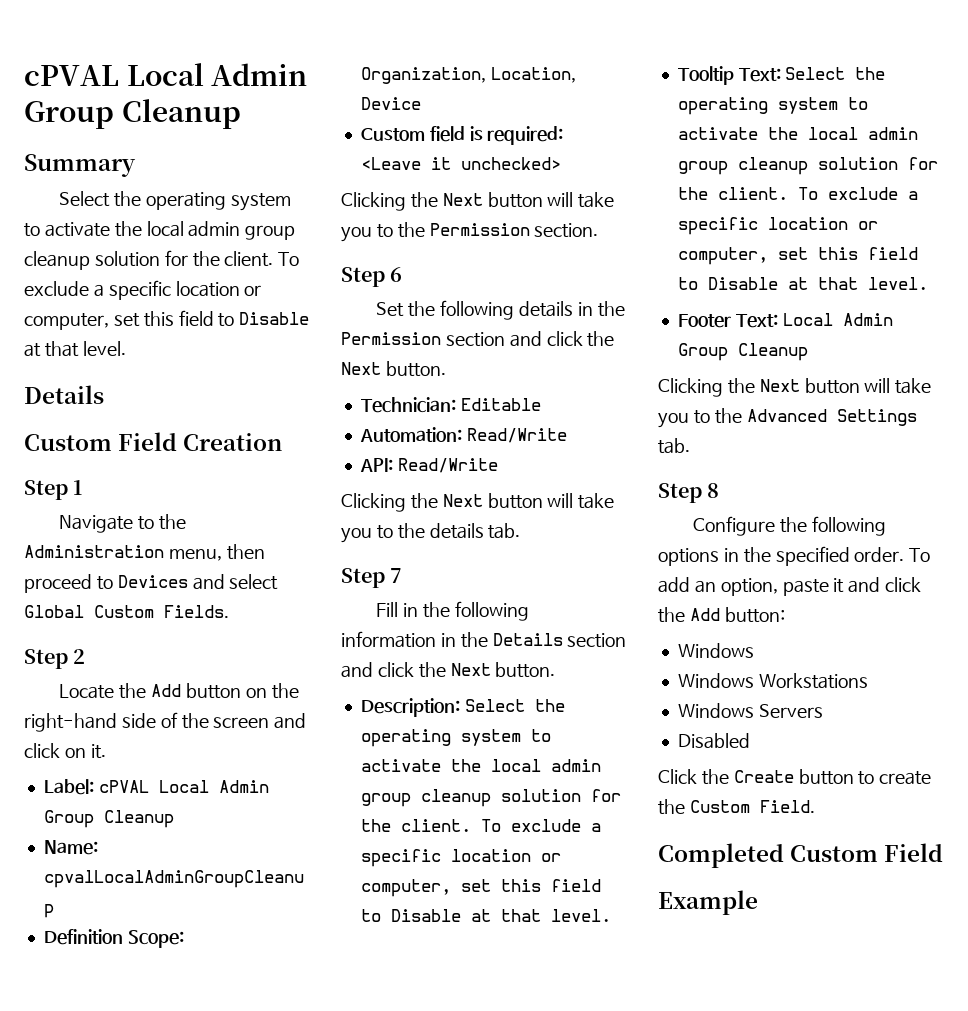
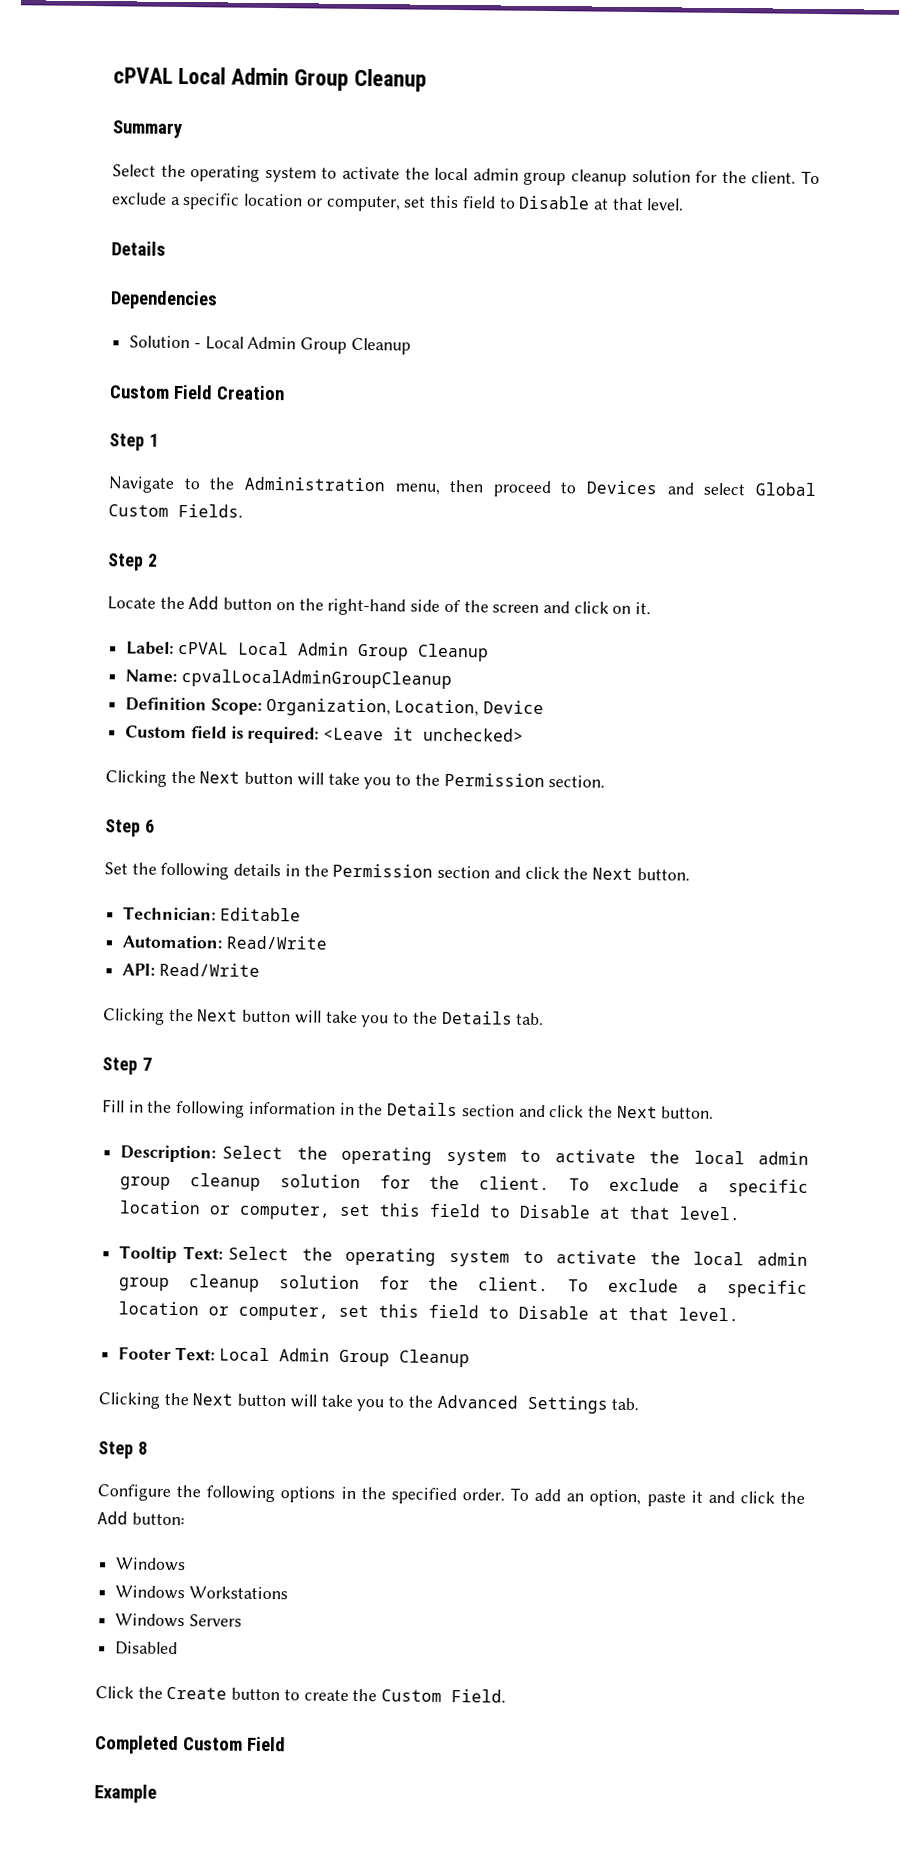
(104, 394) none -> [110,290,218,310] [129,335,411,355] // Dependencies // Solution - Local Admin Group Cleanup
[429,523,484,539] details -> [441,1010,513,1025] Details

